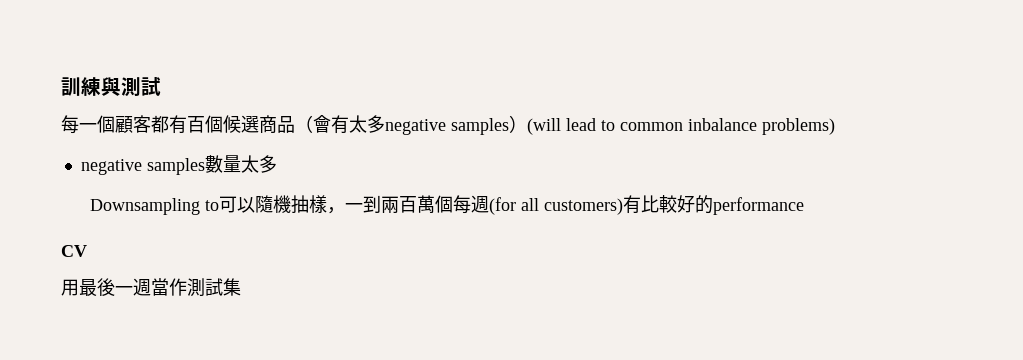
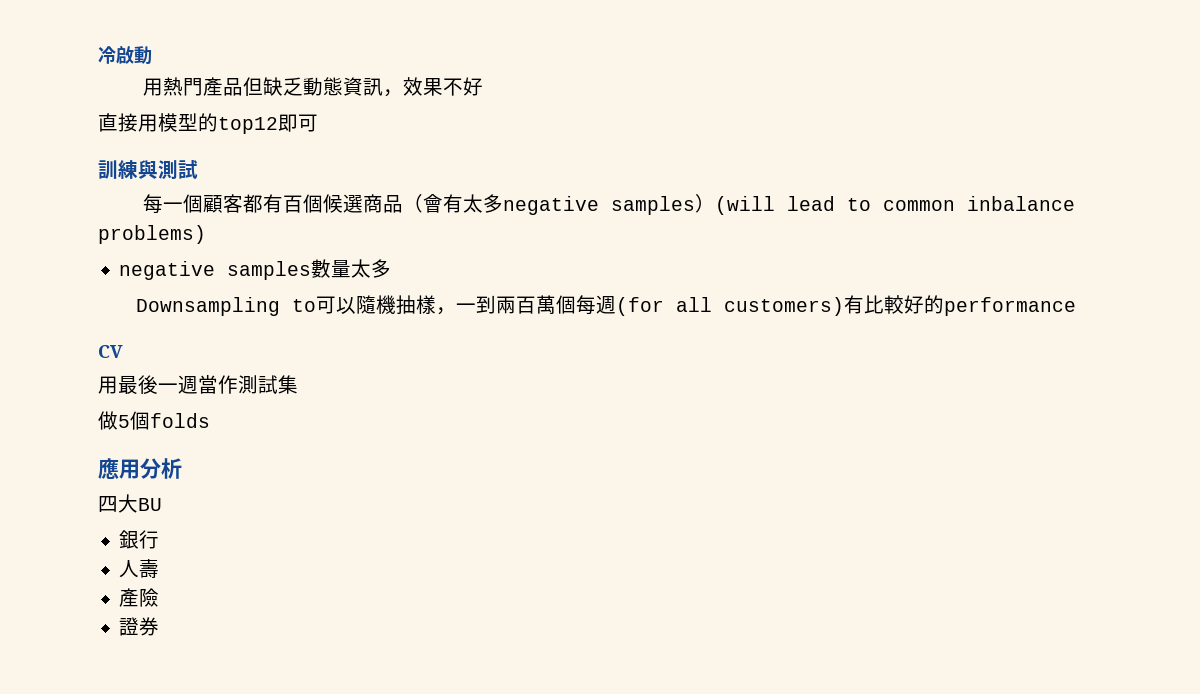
(61, 86) none -> [98,45,152,64] [142,77,483,97] [98,113,318,134] 冷啟動 // 用熱門產品但缺乏動態資訊，效果不好 // 直接用模型的top12即可 //
(241, 287) none -> [98,411,210,430] [98,458,182,479] [98,494,162,513] [119,530,160,549] [119,559,160,578] [119,588,160,607] [119,617,160,636] // 做5個folds // 應用分析 // 四大BU // 銀行 // 人壽 // 產險 // 證券

